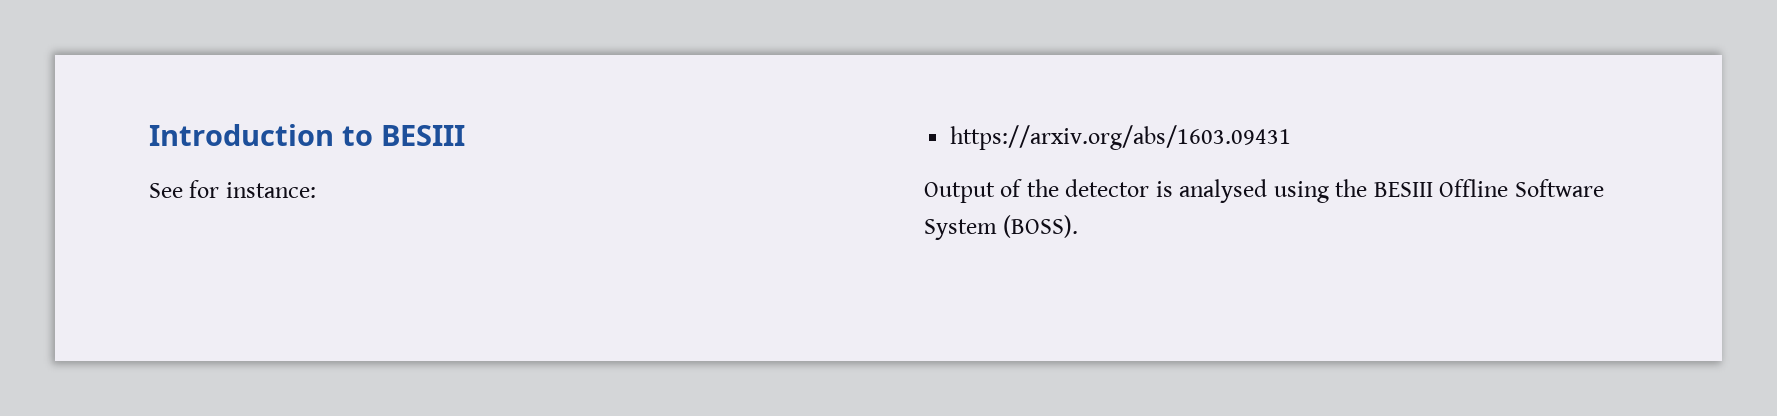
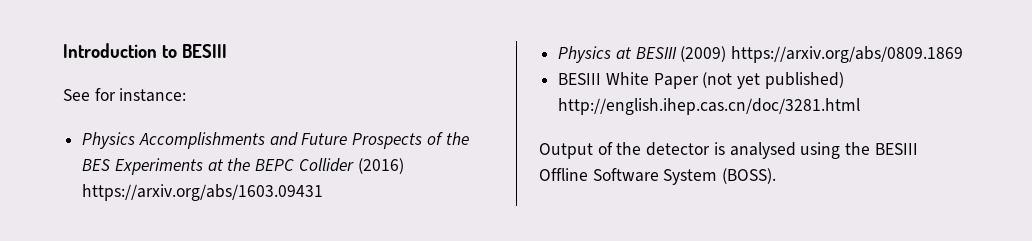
[950,125,1292,150] https://arxiv.org/abs/1603.09431 -> [82,132,469,149] [82,158,404,175] [82,184,324,201] [558,46,964,63] [558,72,844,89] [558,98,861,115] Physics Accomplishments and Future Prospects of the BES Experiments at the BEPC Collider (2016) https://arxiv.org/abs/1603.09431 // Physics at BESIII (2009) https://arxiv.org/abs/0809.1869 // BESIII White Paper (not yet published) http://english.ihep.cas.cn/doc/3281.html

